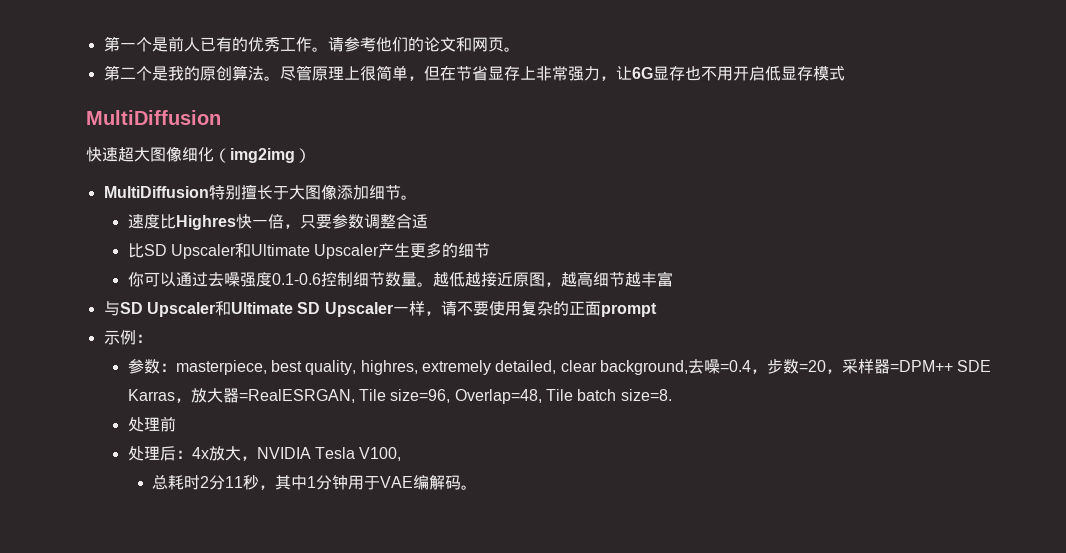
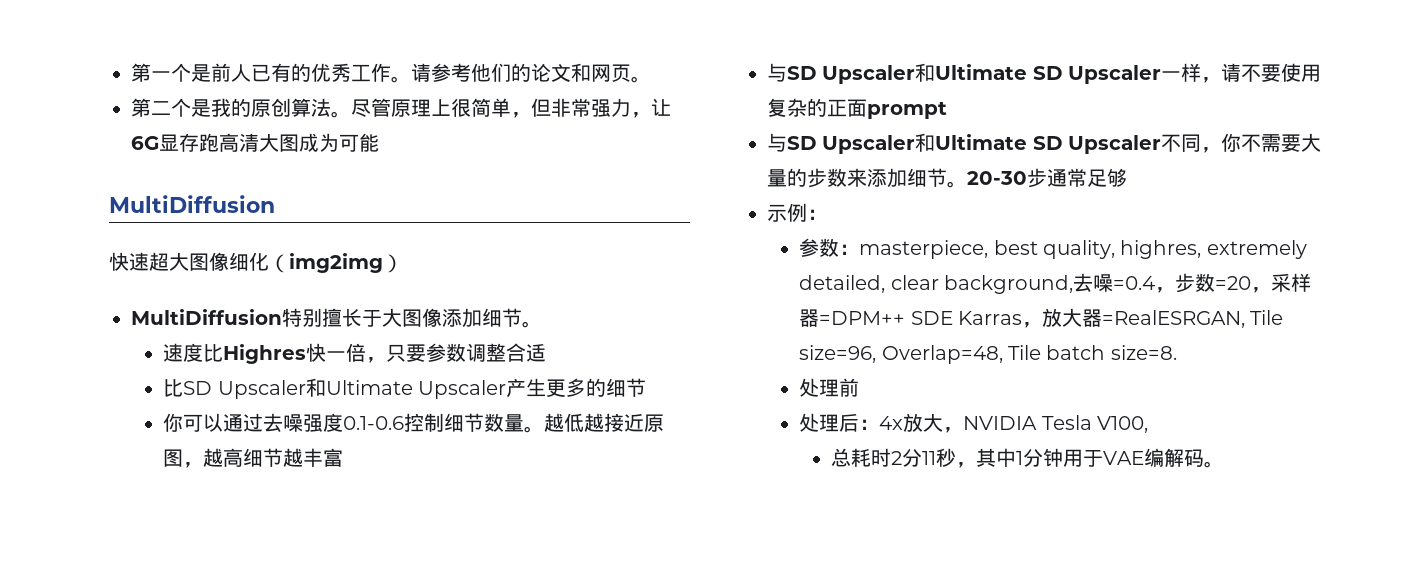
[439,66,536,81] 在节省显存上 -> (551, 107) none
[684,66,845,81] 也不用开启低显存模式 -> [199,133,379,152] 跑高清大图成为可能
(657, 310) none -> [767,133,1322,154] [767,168,1127,188] // 与SD Upscaler和Ultimate SD Upscaler不同，你不需要大量的步数来添加细节。20-30步通常足够

